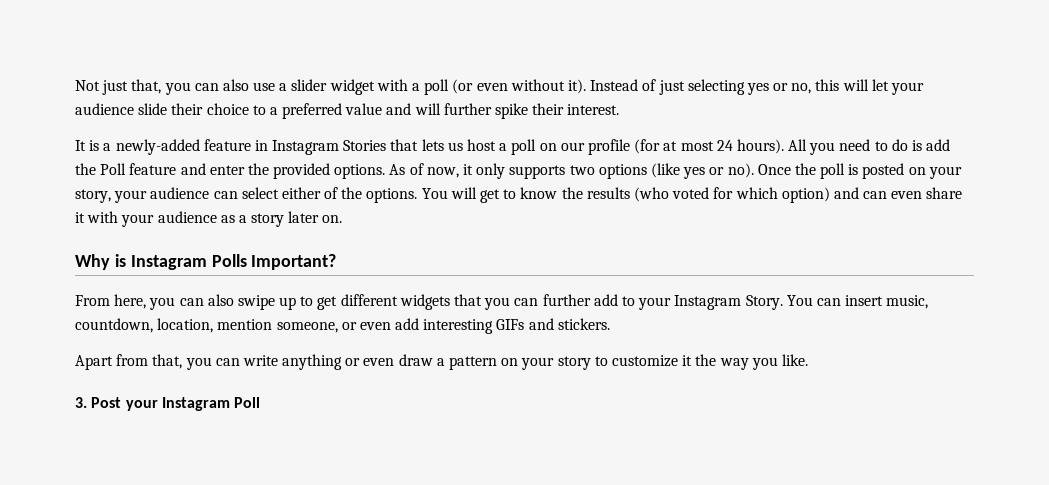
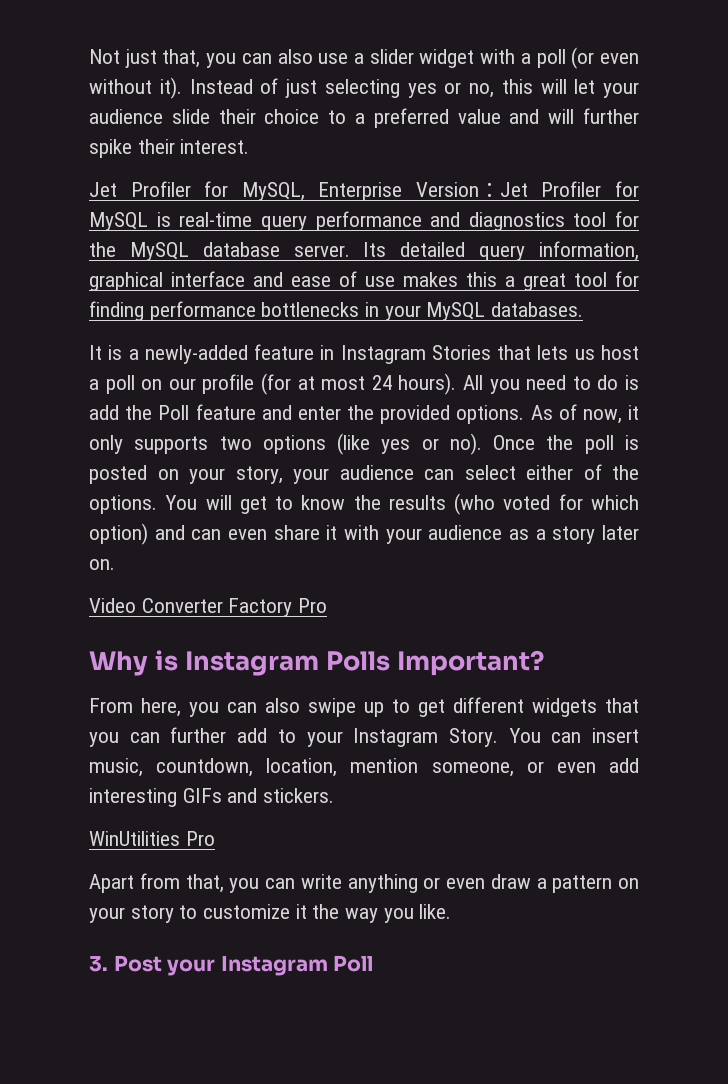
(620, 109) none -> [89,181,639,201] [89,211,639,231] [89,241,639,261] [89,271,639,291] [89,301,584,321] // Jet Profiler for MySQL, Enterprise Version：Jet Profiler for MySQL is real-time query performance and diagnostics tool for the MySQL database server. Its detailed query information, graphical interface and ease of use makes this a great tool for finding performance bottlenecks in your MySQL databases.
(343, 219) none -> [89,598,328,617] // Video Converter Factory Pro
(610, 324) none -> [89,831,215,846] // WinUtilities Pro

